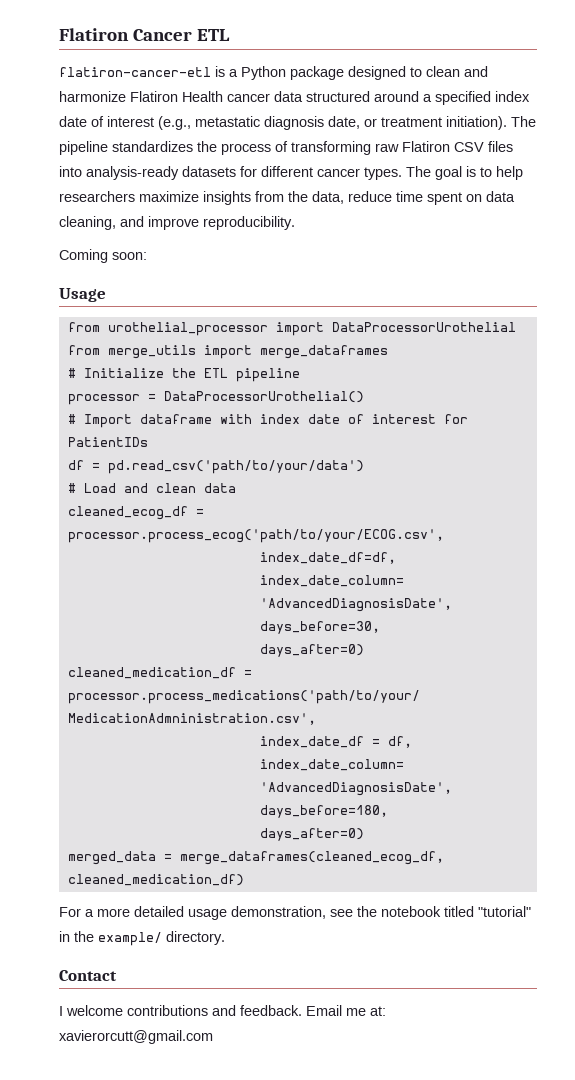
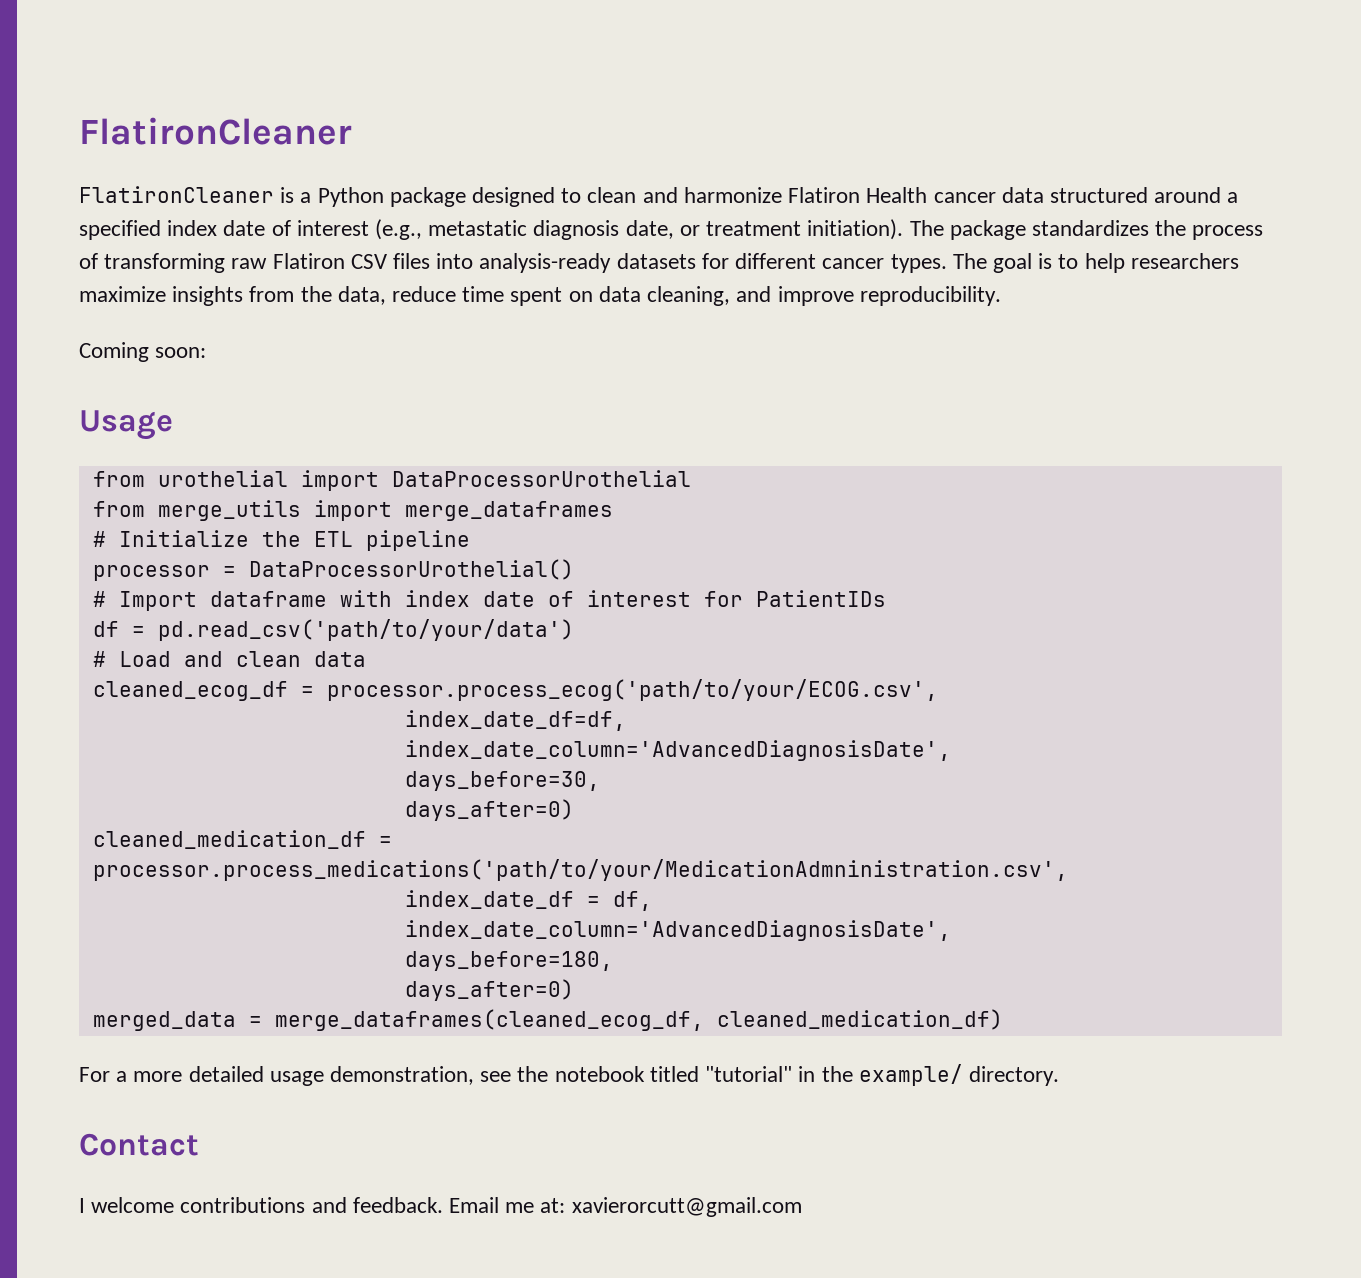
[59,28,230,41] [59,67,211,77] Flatiron Cancer ETL // flatiron-cancer-etl -> [79,117,352,145] [79,186,274,203] FlatironCleaner // FlatironCleaner
[59,141,108,155] pipeline -> [949,220,1026,240] package
[107,322,268,336] urothelial_processor -> [157,470,288,487] urothelial

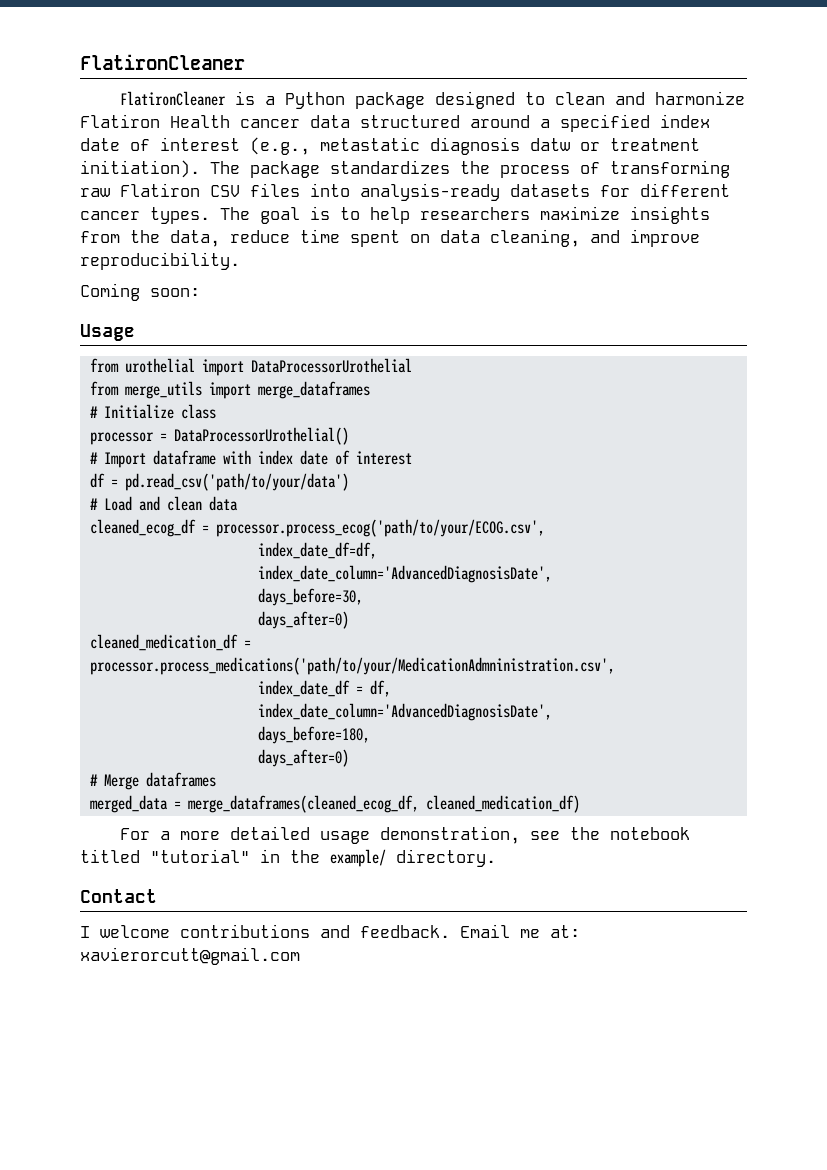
[625,220,674,239] date, -> [530,138,570,151] datw
[261,530,470,551] the ETL pipeline -> [180,404,216,419] class
[703,590,886,607] for PatientIDs -> (412, 458) none
(574, 990) none -> [89,772,216,790] // # Merge dataframes

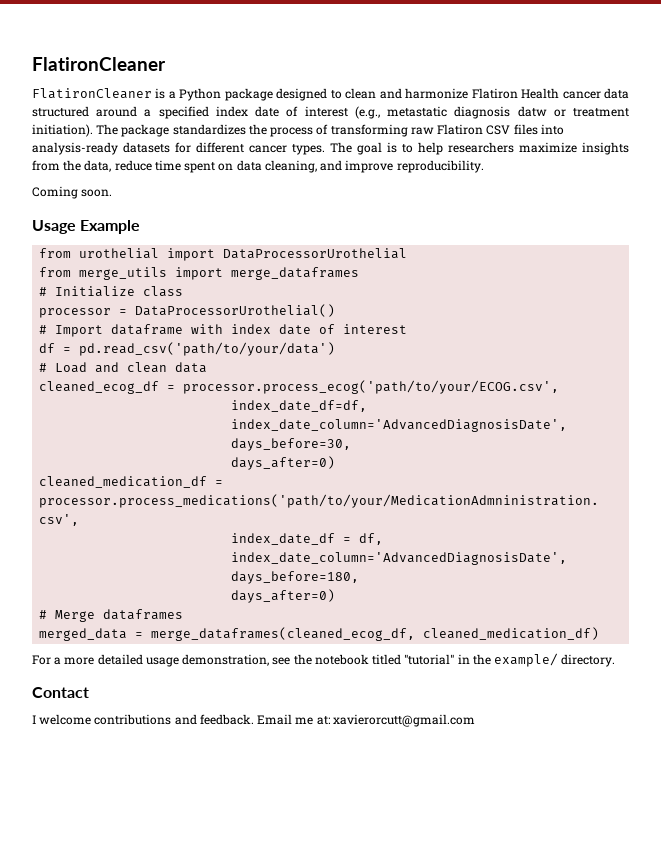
[150,288,200,297] soon: -> [81,189,113,197] soon.
(135, 332) none -> [80,220,141,234] Example

